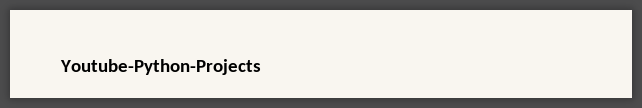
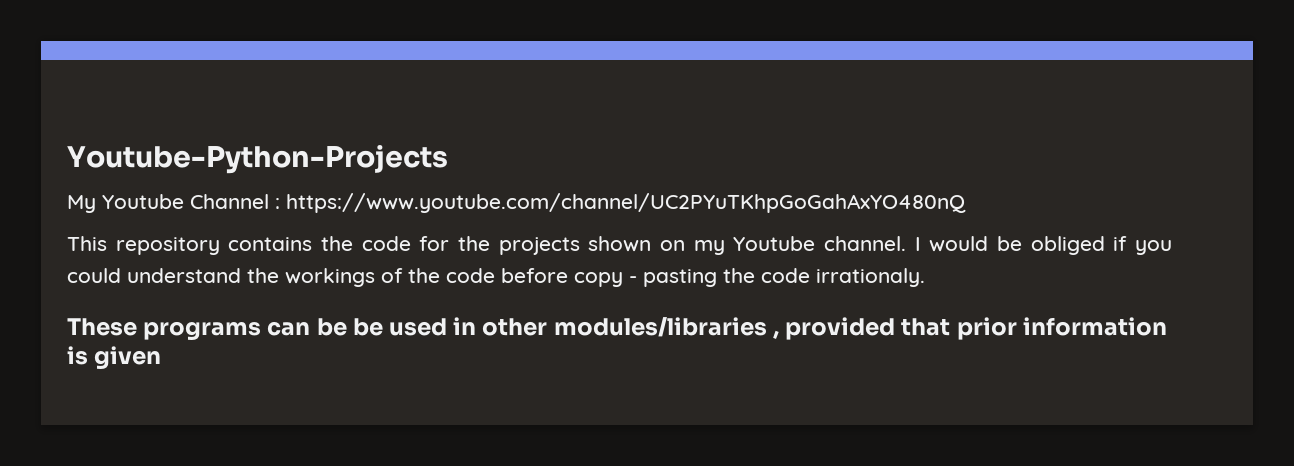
(261, 67) none -> [67,193,966,213] [67,236,1172,255] [67,268,925,287] [67,317,1167,341] [67,346,162,370] // My Youtube Channel : https://www.youtube.com/channel/UC2PYuTKhpGoGahAxYO480nQ // This repository contains the code for the projects shown on my Youtube channel. I would be obliged if you could understand the workings of the code before copy - pasting the code irrationaly. // These programs can be be used in other modules/libraries , provided that prior information is given

